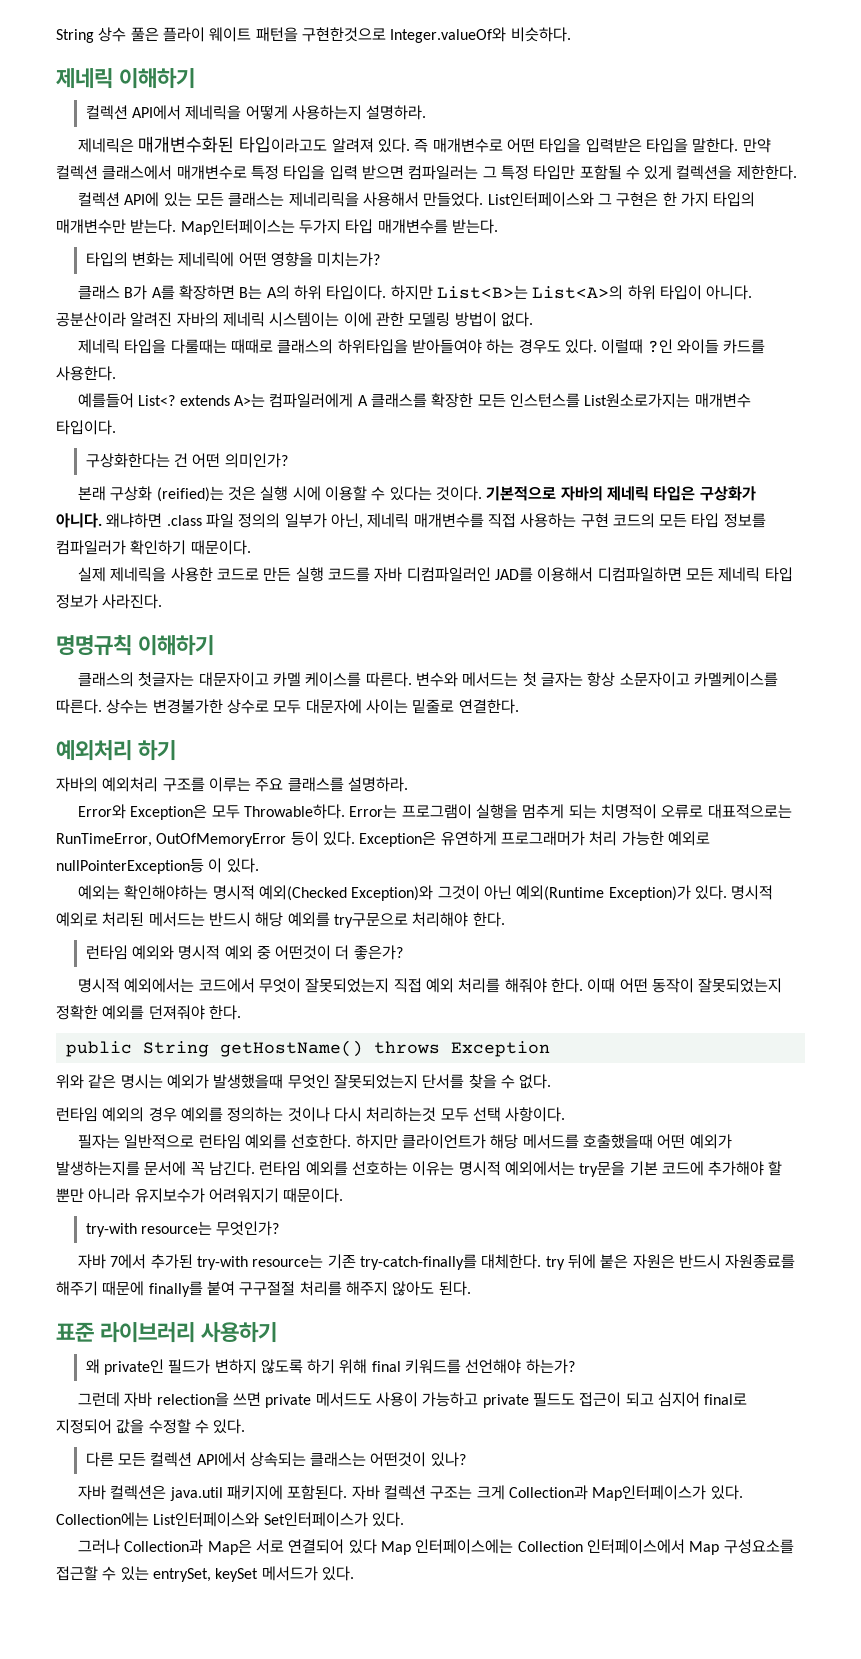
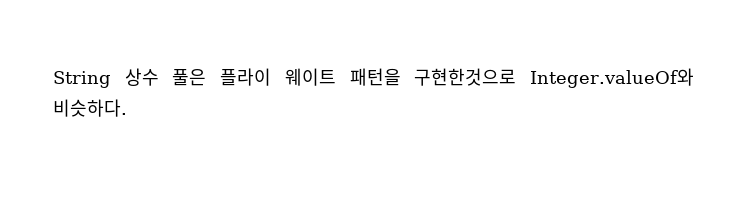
[56,68,196,89] [85,105,427,120] [78,136,771,153] [56,165,797,180] [78,192,756,207] [56,219,498,235] [85,252,381,267] [78,285,753,300] [56,312,533,327] [78,339,766,354] [56,366,116,381] [78,393,751,408] [56,420,116,435] [85,453,288,468] [78,486,756,502] [56,513,766,529] [56,540,251,555] [78,567,793,582] [56,594,163,609] [56,634,215,656] [78,672,778,687] [56,699,519,714] [56,740,177,761] [56,777,408,792] [78,804,792,820] [56,831,710,847] [56,858,259,874] [78,885,774,901] [56,912,505,928] [85,945,403,960] [78,978,783,993] [56,1005,241,1020] [65,1040,550,1057] [56,1074,552,1089] [56,1107,566,1122] [78,1134,732,1149] [56,1161,783,1177] [56,1188,344,1203] [85,1221,280,1237] [78,1254,796,1270] [56,1281,471,1297] [56,1322,278,1343] [85,1359,575,1375] [78,1392,748,1408] [56,1419,246,1434] [85,1452,466,1467] [78,1485,743,1501] [56,1512,404,1527] [78,1539,794,1555] [56,1566,354,1582] // 제네릭 이해하기 // 컬렉션 API에서 제네릭을 어떻게 사용하는지 설명하라. // 제네릭은 매개변수화된 타입이라고도 알려져 있다. 즉 매개변수로 어떤 타입을 입력받은 타입을 말한다. 만약 컬렉션 클래스에서 매개변수로 특정 타입을 입력 받으면 컴파일러는 그 특정 타입만 포함될 수 있게 컬렉션을 제한한다. // 컬렉션 API에 있는 모든 클래스는 제네리릭을 사용해서 만들었다. List인터페이스와 그 구현은 한 가지 타입의 매개변수만 받는다. Map인터페이스는 두가지 타입 매개변수를 받는다. // 타입의 변화는 제네릭에 어떤 영향을 미치는가? // 클래스 B가 A를 확장하면 B는 A의 하위 타입이다. 하지만 List<B>는 List<A>의 하위 타입이 아니다. 공분산이라 알려진 자바의 제네릭 시스템이는 이에 관한 모델링 방법이 없다. // 제네릭 타입을 다룰때는 때때로 클래스의 하위타입을 받아들여야 하는 경우도 있다. 이럴때 ?인 와이들 카드를 사용한다. // 예를들어 List<? extends A>는 컴파일러에게 A 클래스를 확장한 모든 인스턴스를 List원소로가지는 매개변수 타입이다. // 구상화한다는 건 어떤 의미인가? // 본래 구상화 (reified)는 것은 실행 시에 이용할 수 있다는 것이다. 기본적으로 자바의 제네릭 타입은 구상화가 아니다. 왜냐하면 .class 파일 정의의 일부가 아닌, 제네릭 매개변수를 직접 사용하는 구현 코드의 모든 타입 정보를 컴파일러가 확인하기 때문이다. // 실제 제네릭을 사용한 코드로 만든 실행 코드를 자바 디컴파일러인 JAD를 이용해서 디컴파일하면 모든 제네릭 타입 정보가 사라진다. // 명명규칙 이해하기 // 클래스의 첫글자는 대문자이고 카멜 케이스를 따른다. 변수와 메서드는 첫 글자는 항상 소문자이고 카멜케이스를 따른다. 상수는 변경불가한 상수로 모두 대문자에 사이는 밑줄로 연결한다. // 예외처리 하기 // 자바의 예외처리 구조를 이루는 주요 클래스를 설명하라. // Error와 Exception은 모두 Throwable하다. Error는 프로그램이 실행을 멈추게 되는 치명적이 오류로 대표적으로는 RunTimeError, OutOfMemoryError 등이 있다. Exception은 유연하게 프로그래머가 처리 가능한 예외로 nullPointerException등 이 있다. // 예외는 확인해야하는 명시적 예외(Checked Exception)와 그것이 아닌 예외(Runtime Exception)가 있다. 명시적 예외로 처리된 메서드는 반드시 해당 예외를 try구문으로 처리해야 한다. // 런타임 예외와 명시적 예외 중 어떤것이 더 좋은가? // 명시적 예외에서는 코드에서 무엇이 잘못되었는지 직접 예외 처리를 해줘야 한다. 이때 어떤 동작이 잘못되었는지 정확한 예외를 던져줘야 한다. // public String getHostName() throws Exception // 위와 같은 명시는 예외가 발생했을때 무엇인 잘못되었는지 단서를 찾을 수 없다. // 런타임 예외의 경우 예외를 정의하는 것이나 다시 처리하는것 모두 선택 사항이다. // 필자는 일반적으로 런타임 예외를 선호한다. 하지만 클라이언트가 해당 메서드를 호출했을때 어떤 예외가 발생하는지를 문서에 꼭 남긴다. 런타임 예외를 선호하는 이유는 명시적 예외에서는 try문을 기본 코드에 추가해야 할 뿐만 아니라 유지보수가 어려워지기 때문이다. // try-with resource는 무엇인가? // 자바 7에서 추가된 try-with resource는 기존 try-catch-finally를 대체한다. try 뒤에 붙은 자원은 반드시 자원종료를 해주기 때문에 finally를 붙여 구구절절 처리를 해주지 않아도 된다. // 표준 라이브러리 사용하기 // 왜 private인 필드가 변하지 않도록 하기 위해 final 키워드를 선언해야 하는가? // 그런데 자바 relection을 쓰면 private 메서드도 사용이 가능하고 private 필드도 접근이 되고 심지어 final로 지정되어 값을 수정할 수 있다. // 다른 모든 컬렉션 API에서 상속되는 클래스는 어떤것이 있나? // 자바 컬렉션은 java.util 패키지에 포함된다. 자바 컬렉션 구조는 크게 Collection과 Map인터페이스가 있다. Collection에는 List인터페이스와 Set인터페이스가 있다. // 그러나 Collection과 Map은 서로 연결되어 있다 Map 인터페이스에는 Collection 인터페이스에서 Map 구성요소를 접근할 수 있는 entrySet, keySet 메서드가 있다. -> (127, 108) none

